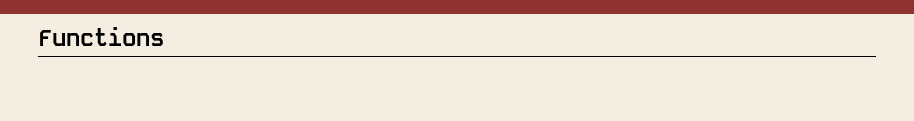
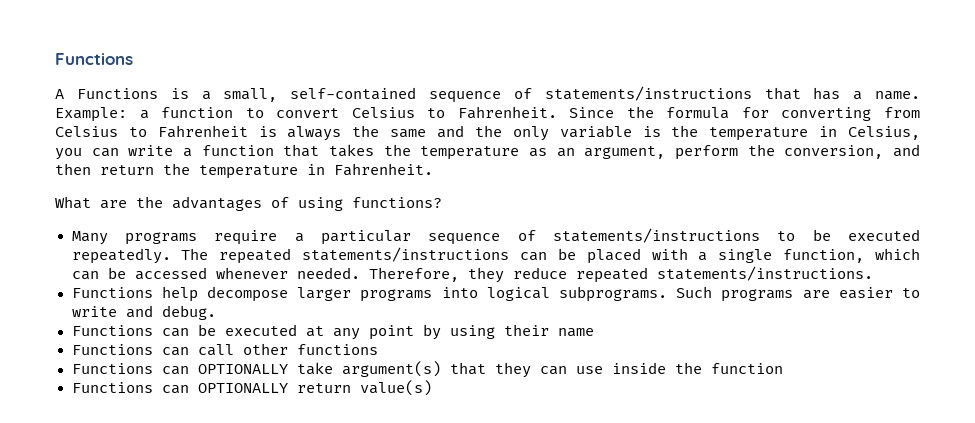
[38,27,164,46] Functions -> [55,53,133,65] [55,86,921,103] [55,106,921,122] [55,125,921,141] [55,144,920,160] [55,163,433,179] [55,196,442,211] [71,228,921,245] [71,247,921,264] [71,266,873,283] [71,286,921,302] [71,305,216,320] [71,324,594,340] [71,343,378,356] [71,361,783,378] [71,380,432,396] Functions // A Functions is a small, self-contained sequence of statements/instructions that has a name. Example: a function to convert Celsius to Fahrenheit. Since the formula for converting from Celsius to Fahrenheit is always the same and the only variable is the temperature in Celsius, you can write a function that takes the temperature as an argument, perform the conversion, and then return the temperature in Fahrenheit. // What are the advantages of using functions? // Many programs require a particular sequence of statements/instructions to be executed repeatedly. The repeated statements/instructions can be placed with a single function, which can be accessed whenever needed. Therefore, they reduce repeated statements/instructions. // Functions help decompose larger programs into logical subprograms. Such programs are easier to write and debug. // Functions can be executed at any point by using their name // Functions can call other functions // Functions can OPTIONALLY take argument(s) that they can use inside the function // Functions can OPTIONALLY return value(s)

